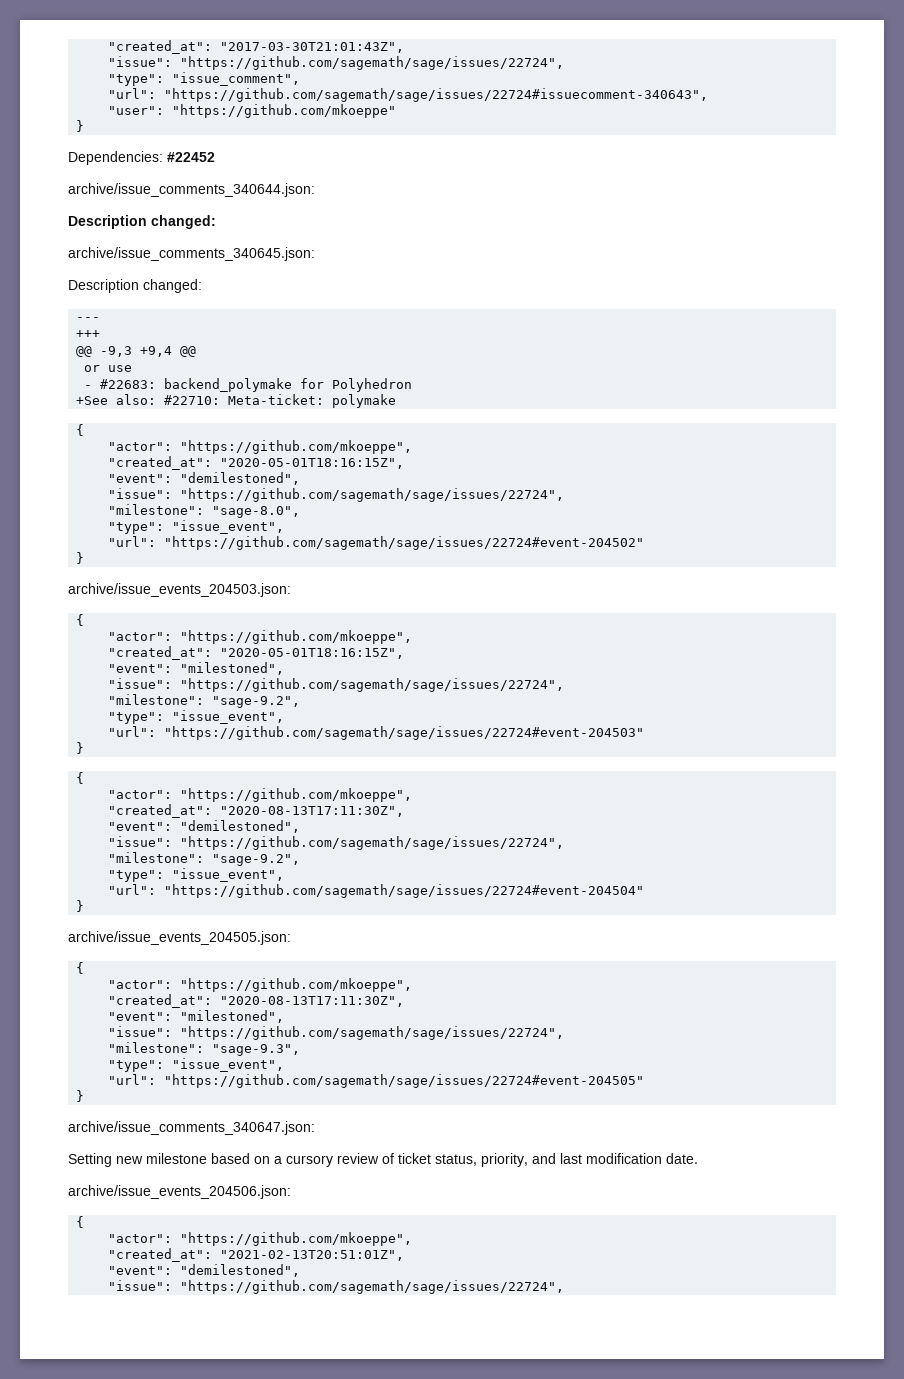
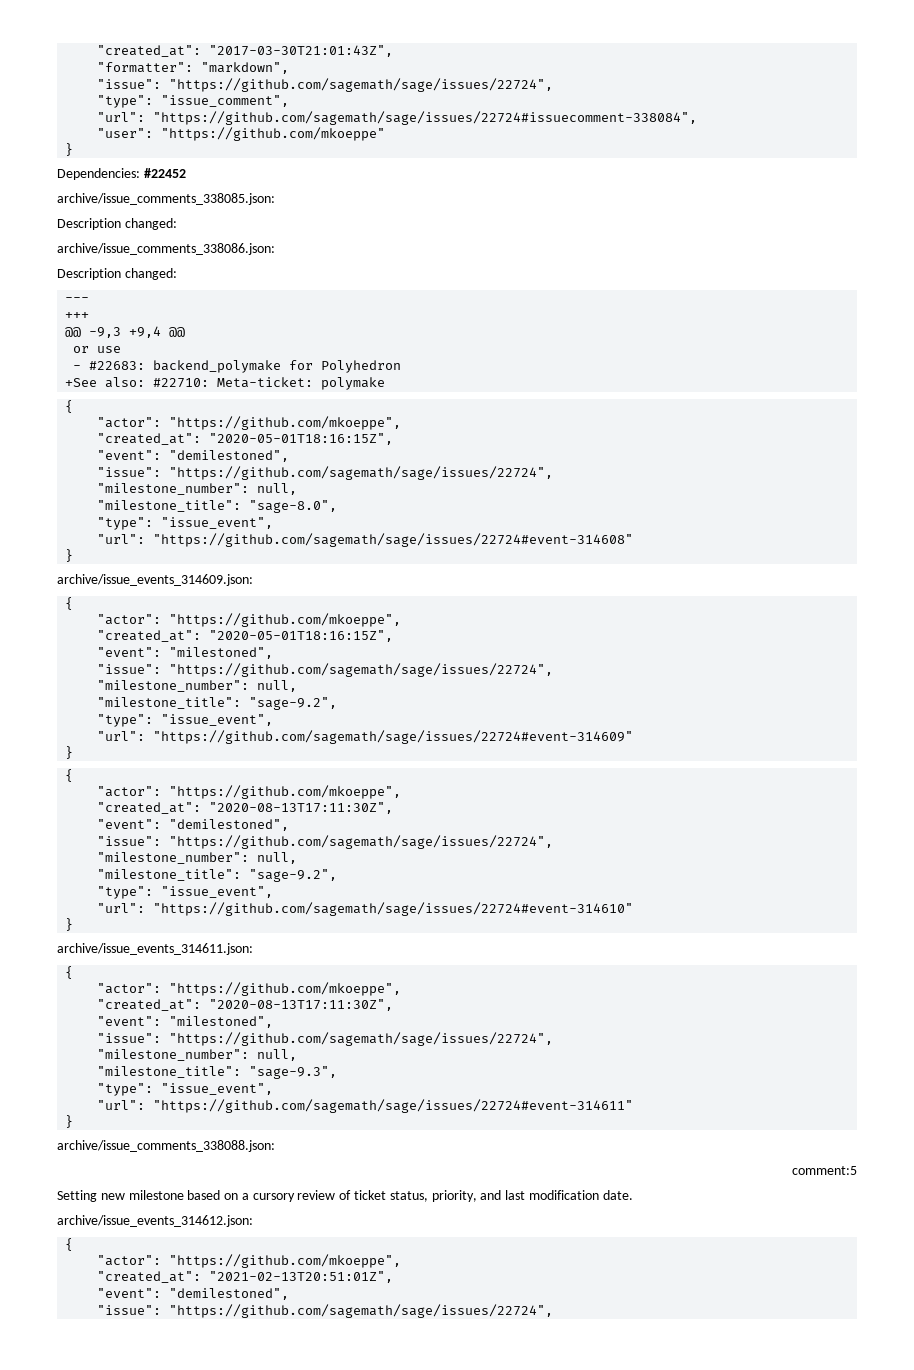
(405, 47) none -> [97,62,290,74] // "formatter": "markdown",
[164,88,709,102] "https://github.com/sagemath/sage/issues/22724#issuecomment-340643", -> [153,111,698,125] "https://github.com/sagemath/sage/issues/22724#issuecomment-338084",
[68,183,315,197] [68,215,216,229] [68,247,315,261] archive/issue_comments_340644.json: // Description changed: // archive/issue_comments_340645.json: -> [57,193,275,205] [57,218,177,230] [57,243,275,255] archive/issue_comments_338085.json: // Description changed: // archive/issue_comments_338086.json:
[108,504,205,515] "milestone": -> [97,483,298,495] [97,500,242,512] "milestone_number": null, // "milestone_title":
[164,536,645,550] [76,552,85,564] [68,583,291,597] "https://github.com/sagemath/sage/issues/22724#event-204502" // } // archive/issue_events_204503.json: -> [153,533,634,547] [65,549,74,562] [57,574,253,586] "https://github.com/sagemath/sage/issues/22724#event-314608" // } // archive/issue_events_314609.json:
[108,694,301,708] [108,710,285,724] [108,726,645,740] "milestone": "sage-9.2", // "type": "issue_event", // "url": "https://github.com/sagemath/sage/issues/22724#event-204503" -> [97,680,298,692] [97,697,338,710] [97,714,274,727] [97,730,634,744] "milestone_number": null, // "milestone_title": "sage-9.2", // "type": "issue_event", // "url": "https://github.com/sagemath/sage/issues/22724#event-314609"
[108,852,301,866] [108,868,285,882] [108,884,645,898] [76,900,85,912] [68,931,291,945] "milestone": "sage-9.2", // "type": "issue_event", // "url": "https://github.com/sagemath/sage/issues/22724#event-204504" // } // archive/issue_events_204505.json: -> [97,852,298,864] [97,869,338,882] [97,886,274,899] [97,902,634,916] [65,918,74,931] [57,943,253,955] "milestone_number": null, // "milestone_title": "sage-9.2", // "type": "issue_event", // "url": "https://github.com/sagemath/sage/issues/22724#event-314610" // } // archive/issue_events_314611.json:
[108,1042,205,1053] "milestone": -> [97,1049,298,1061] [97,1066,242,1078] "milestone_number": null, // "milestone_title":
[164,1074,645,1088] [76,1090,85,1102] [68,1121,315,1135] "https://github.com/sagemath/sage/issues/22724#event-204505" // } // archive/issue_comments_340647.json: -> [153,1099,634,1113] [65,1115,74,1128] [57,1140,275,1152] [792,1166,857,1175] "https://github.com/sagemath/sage/issues/22724#event-314611" // } // archive/issue_comments_338088.json: // comment:5
[68,1185,291,1199] archive/issue_events_204506.json: -> [57,1215,253,1227] archive/issue_events_314612.json:

